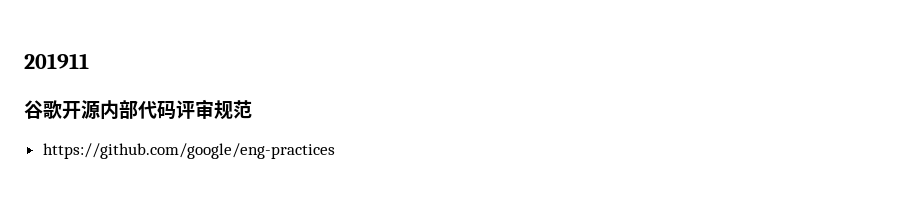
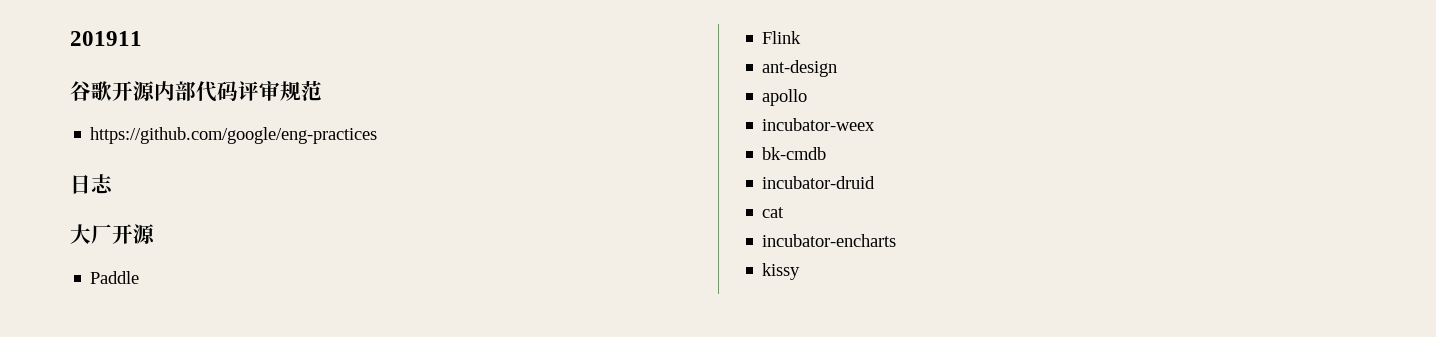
(335, 151) none -> [70,174,114,194] [70,224,155,244] [90,271,140,284] [762,31,802,44] [762,60,838,77] [762,89,808,106] [762,118,876,131] [762,147,827,160] [762,176,876,189] [762,207,785,218] [762,234,897,247] [762,263,801,280] // 日志 // 大厂开源 // Paddle // Flink // ant-design // apollo // incubator-weex // bk-cmdb // incubator-druid // cat // incubator-encharts // kissy

